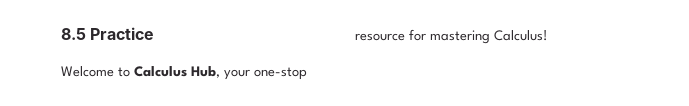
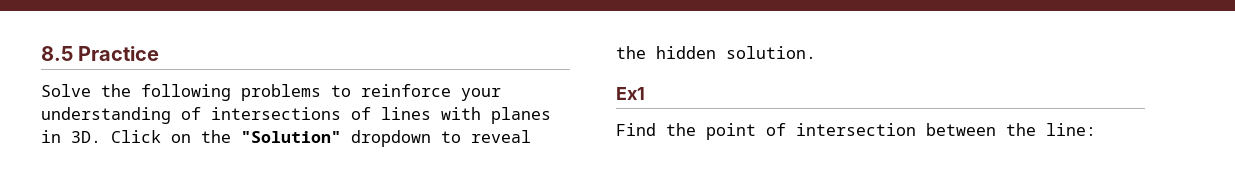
[61,66,307,80] [355,29,548,44] Welcome to Calculus Hub, your one-stop resource for mastering Calculus! -> [41,84,501,101] [41,107,551,124] [41,130,531,147] [616,46,816,59] [616,87,645,100] [616,123,1096,140] Solve the following problems to reinforce your understanding of intersections of lines with planes in 3D. Click on the "Solution" dropdown to reveal the hidden solution. // Ex1 // Find the point of intersection between the line:

